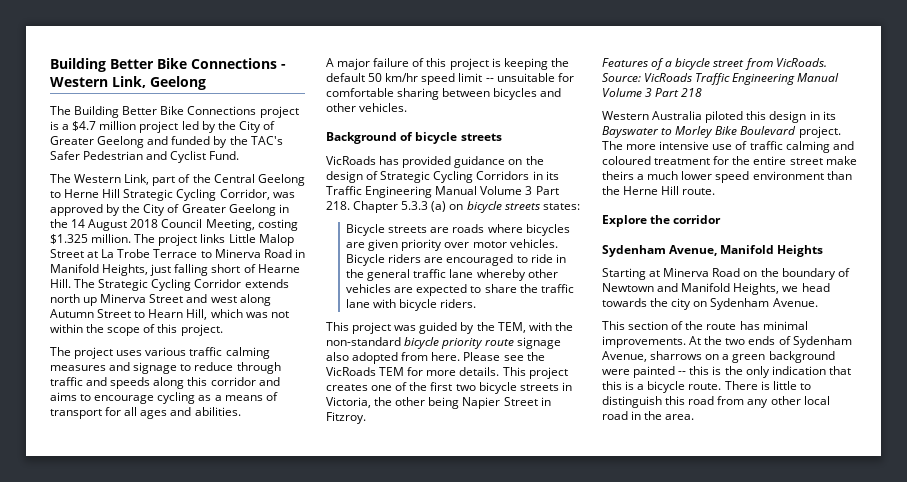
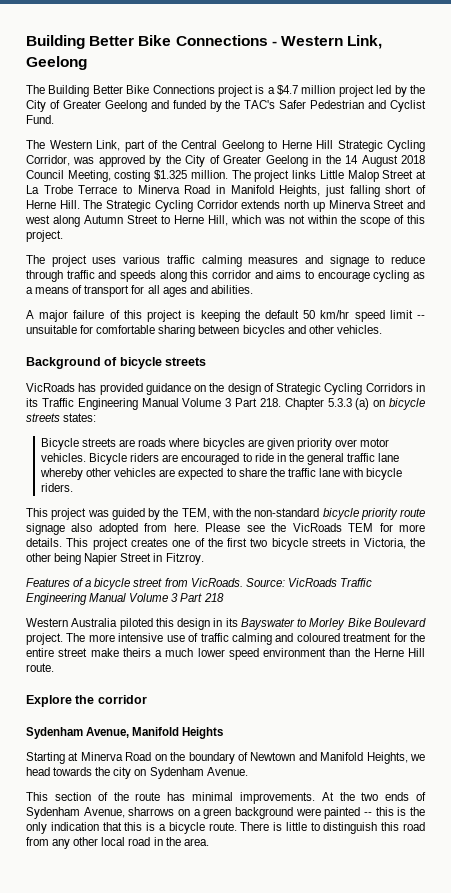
[257,264,300,273] Hearne -> [26,200,56,209] Herne
[148,309,184,318] Hearn -> [174,215,204,224] Herne

